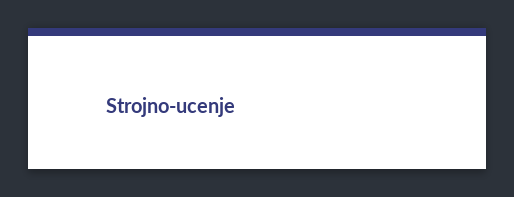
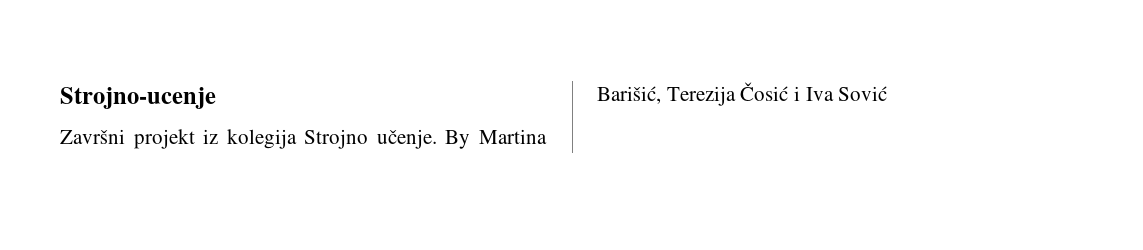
(235, 107) none -> [60,129,547,149] [597,82,888,106] // Završni projekt iz kolegija Strojno učenje. By Martina Barišić, Terezija Čosić i Iva Sović

